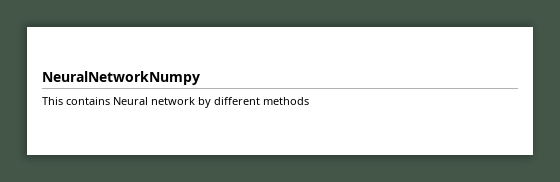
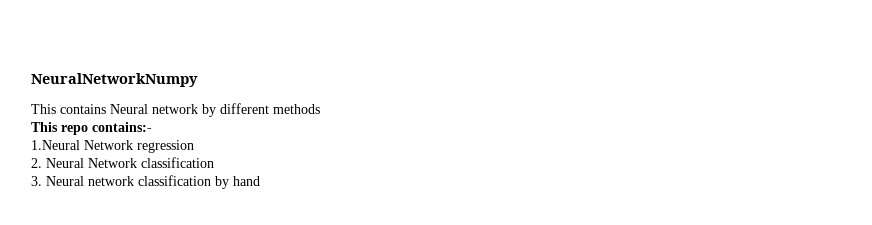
(309, 101) none -> [31,122,152,135] [31,140,194,153] [31,157,214,168] [31,175,260,189] // This repo contains:- // 1.Neural Network regression // 2. Neural Network classification // 3. Neural network classification by hand

